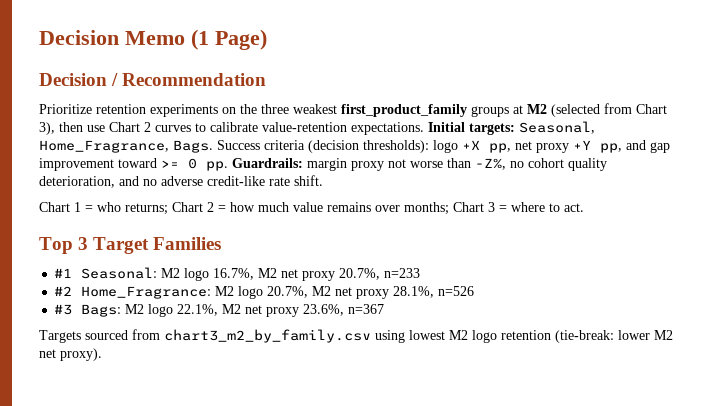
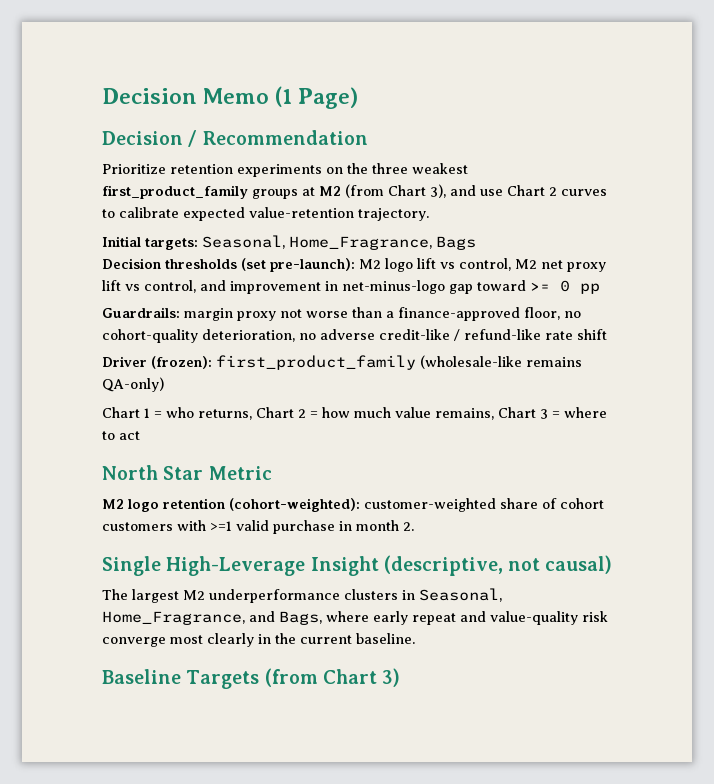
[551,103,632,117] (selected from -> [345,184,384,198] (from
[59,122,83,132] then -> [450,185,476,196] and
[262,122,424,135] value-retention expectations. -> [183,207,429,221] expected value-retention trajectory. //
[173,140,670,153] [39,158,114,171] Bags. Success criteria (decision thresholds): logo +X pp, net proxy +Y pp, and gap improvement -> [436,236,476,250] [102,258,606,272] [102,280,473,294] Bags // Decision thresholds (set pre-launch): M2 logo lift vs control, M2 net proxy lift vs control, and improvement in net-minus-logo gap
[206,161,228,171] pp. -> [580,283,600,294] pp //
[475,158,607,171] [39,175,323,188] -Z%, no cohort quality deterioration, and no adverse credit-like rate shift. -> [386,307,581,321] [102,329,607,343] [102,355,582,370] [102,377,164,392] a finance-approved floor, no cohort-quality deterioration, no adverse credit-like / refund-like rate shift // Driver (frozen): first_product_family (wholesale-like remains QA-only)
[125,203,168,215] returns; -> [198,409,252,420] returns,
[327,202,449,215] remains over months; -> [435,408,494,420] remains,
[564,203,584,212] [39,237,222,254] [54,267,421,281] [54,286,475,299] [54,304,385,317] [39,329,673,343] [39,348,102,361] act. // Top 3 Target Families // #1 Seasonal: M2 logo 16.7%, M2 net proxy 20.7%, n=233 // #2 Home_Fragrance: M2 logo 20.7%, M2 net proxy 28.1%, n=526 // #3 Bags: M2 logo 22.1%, M2 net proxy 23.6%, n=367 // Targets sourced from chart3_m2_by_family.csv using lowest M2 logo retention (tie-break: lower M2 net proxy). -> [119,431,140,440] [102,465,272,480] [102,498,604,512] [102,520,414,534] [102,555,613,576] [102,588,502,603] [102,611,608,625] [102,633,415,647] [102,668,401,689] act // North Star Metric // M2 logo retention (cohort-weighted): customer-weighted share of cohort customers with >=1 valid purchase in month 2. // Single High-Leverage Insight (descriptive, not causal) // The largest M2 underperformance clusters in Seasonal, Home_Fragrance, and Bags, where early repeat and value-quality risk converge most clearly in the current baseline. // Baseline Targets (from Chart 3)

